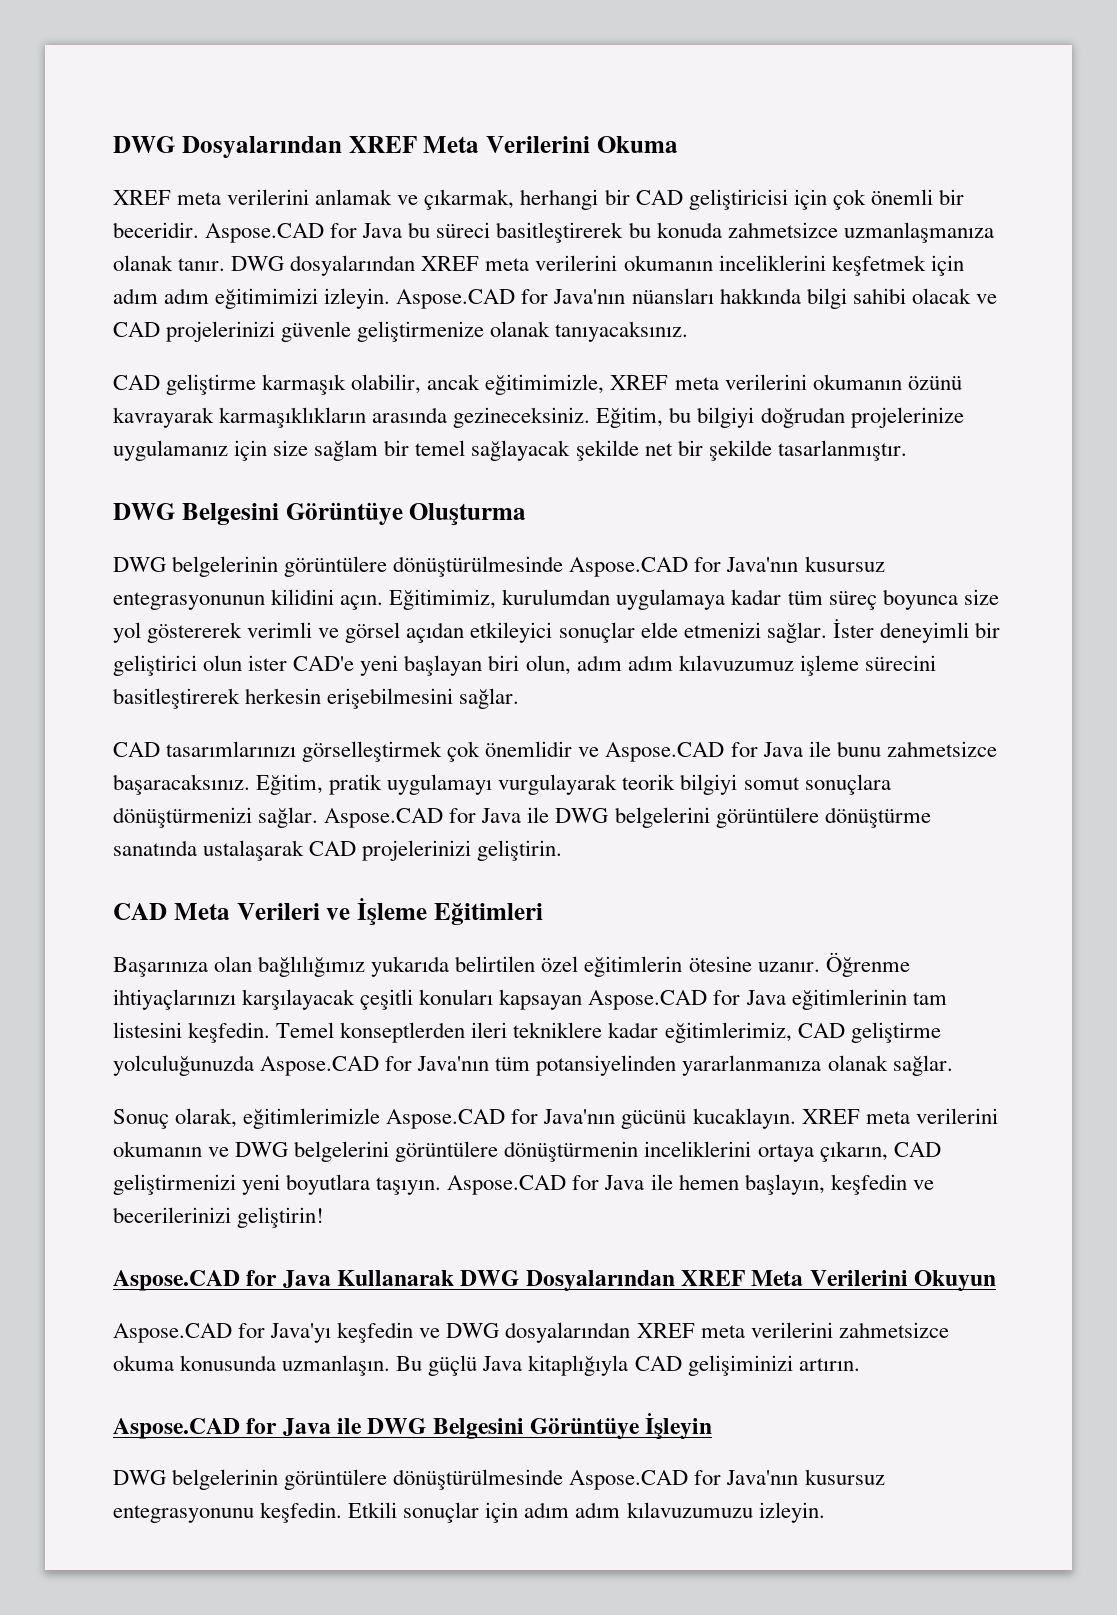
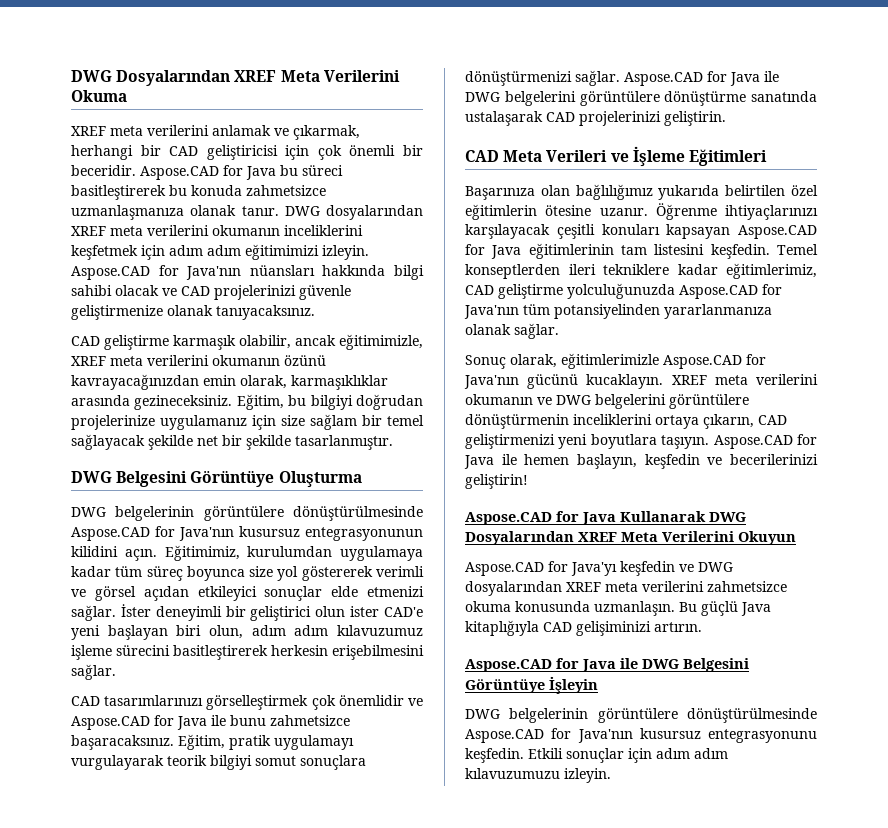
[113,407,367,428] kavrayarak karmaşıklıkların -> [71,374,388,390] kavrayacağınızdan emin olarak, karmaşıklıklar

